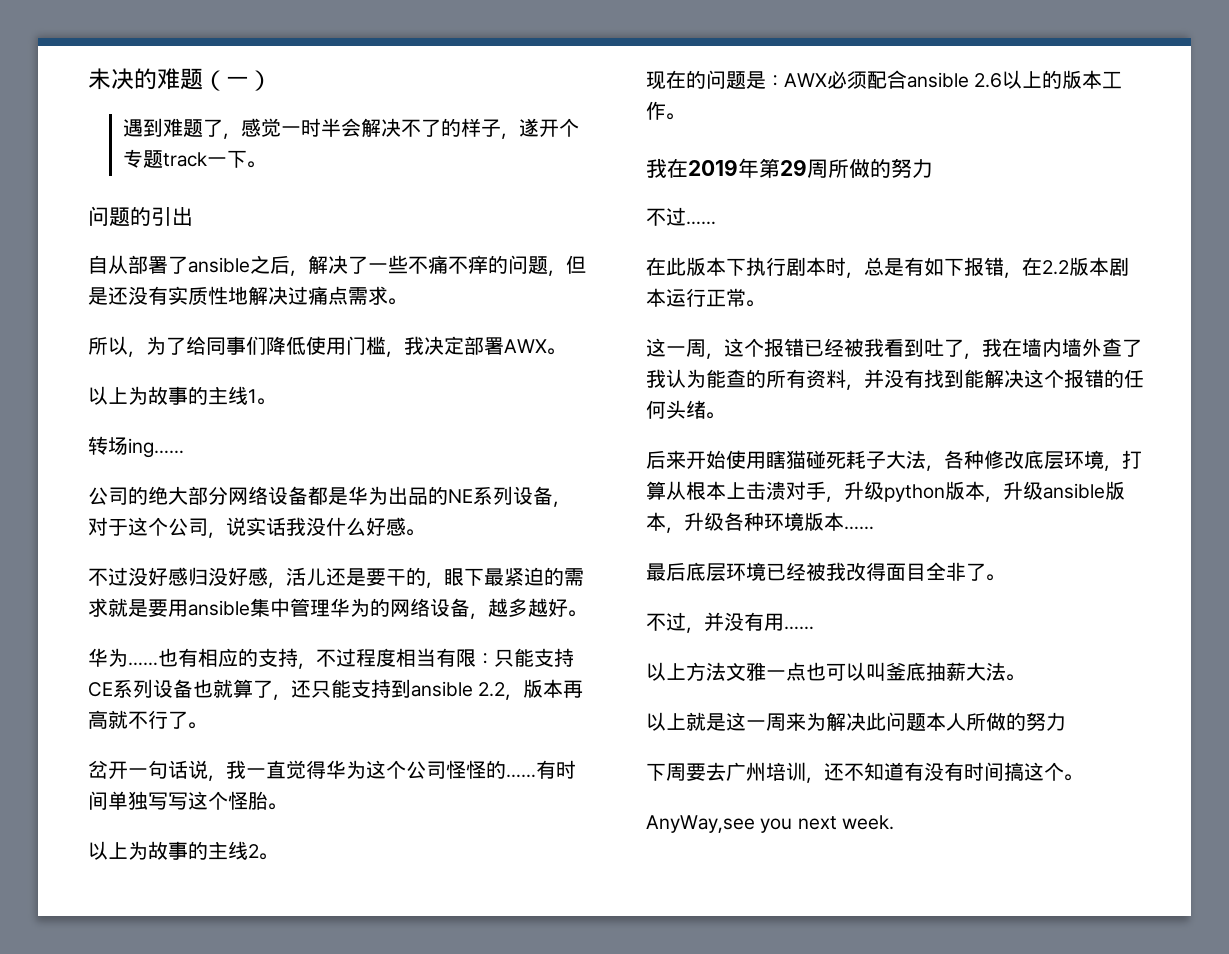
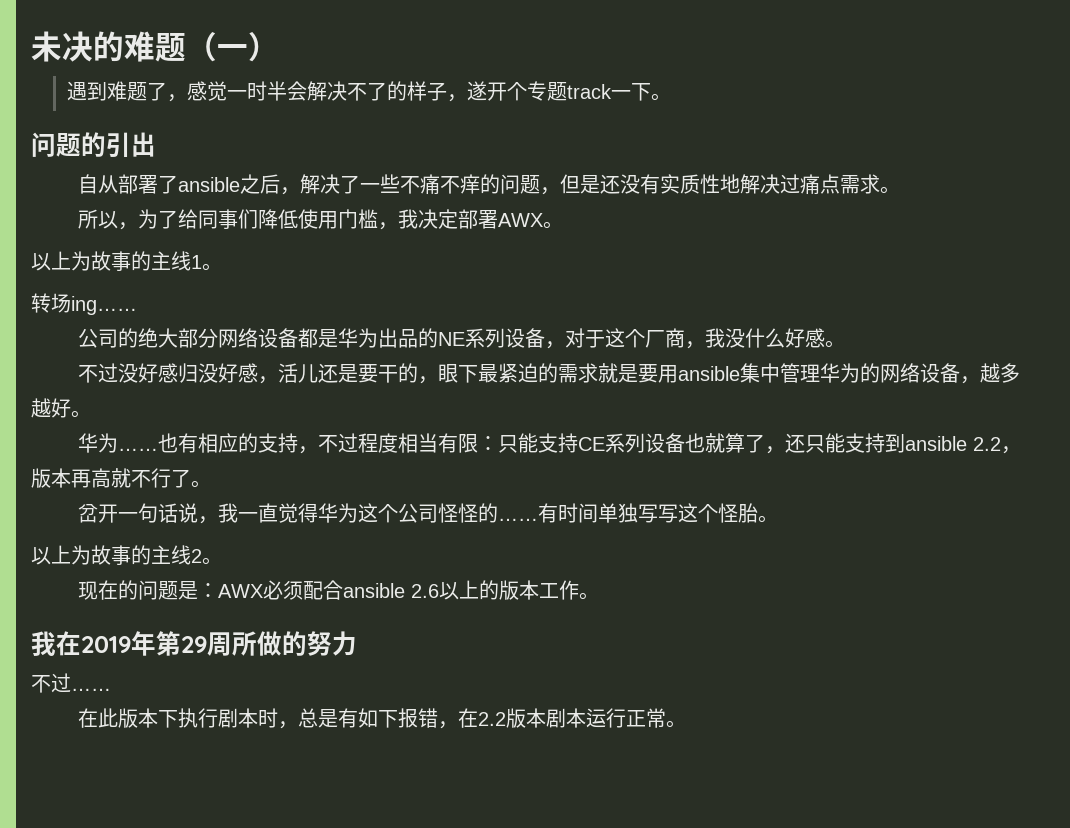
[168,517,286,538] 公司，说实话 -> [645,328,706,349] 厂商，
[646,338,1142,359] [646,369,1144,390] [646,400,724,419] [646,450,1142,471] [646,481,1125,502] [646,512,874,533] [646,562,1004,582] [646,612,814,633] [646,662,1024,681] [646,712,1066,731] [646,762,1082,783] [646,815,894,833] // 这一周，这个报错已经被我看到吐了，我在墙内墙外查了我认为能查的所有资料，并没有找到能解决这个报错的任何头绪。 // 后来开始使用瞎猫碰死耗子大法，各种修改底层环境，打算从根本上击溃对手，升级python版本，升级ansible版本，升级各种环境版本…… // 最后底层环境已经被我改得面目全非了。 // 不过，并没有用…… // 以上方法文雅一点也可以叫釜底抽薪大法。 // 以上就是这一周来为解决此问题本人所做的努力 // 下周要去广州培训，还不知道有没有时间搞这个。 // AnyWay,see you next week. -> (687, 724) none

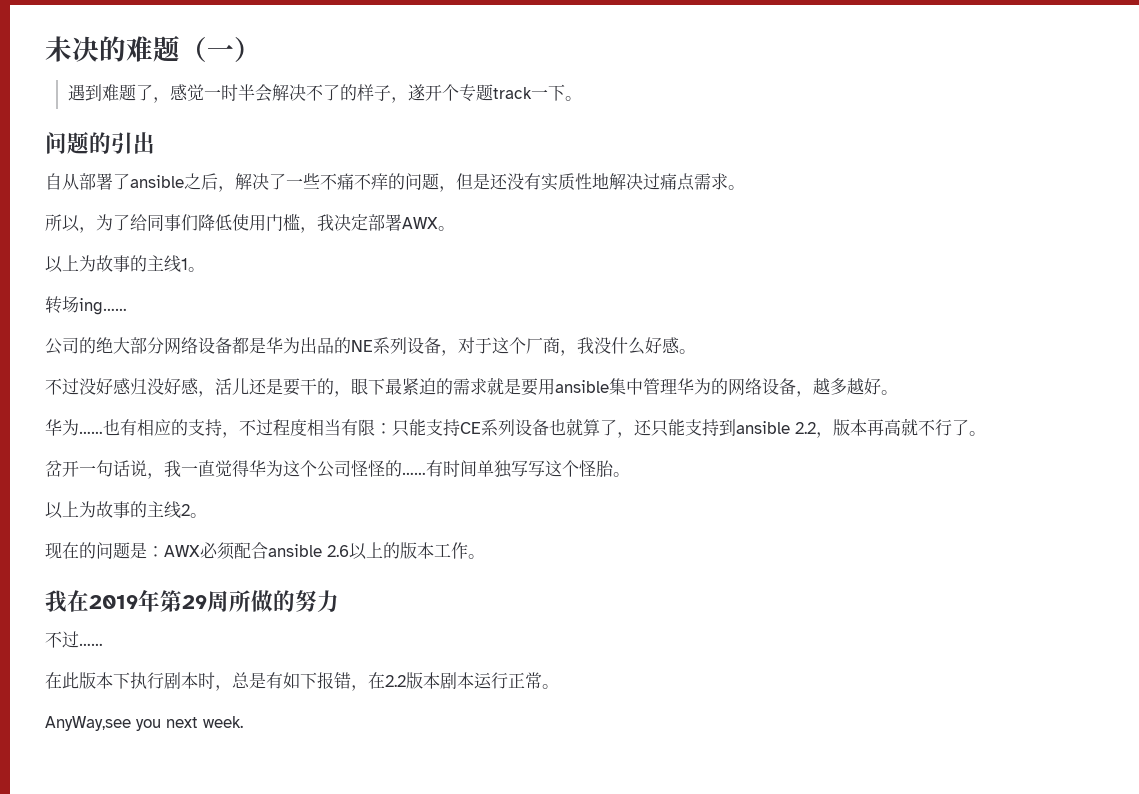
(687, 724) none -> [45,716,243,731] // AnyWay,see you next week.

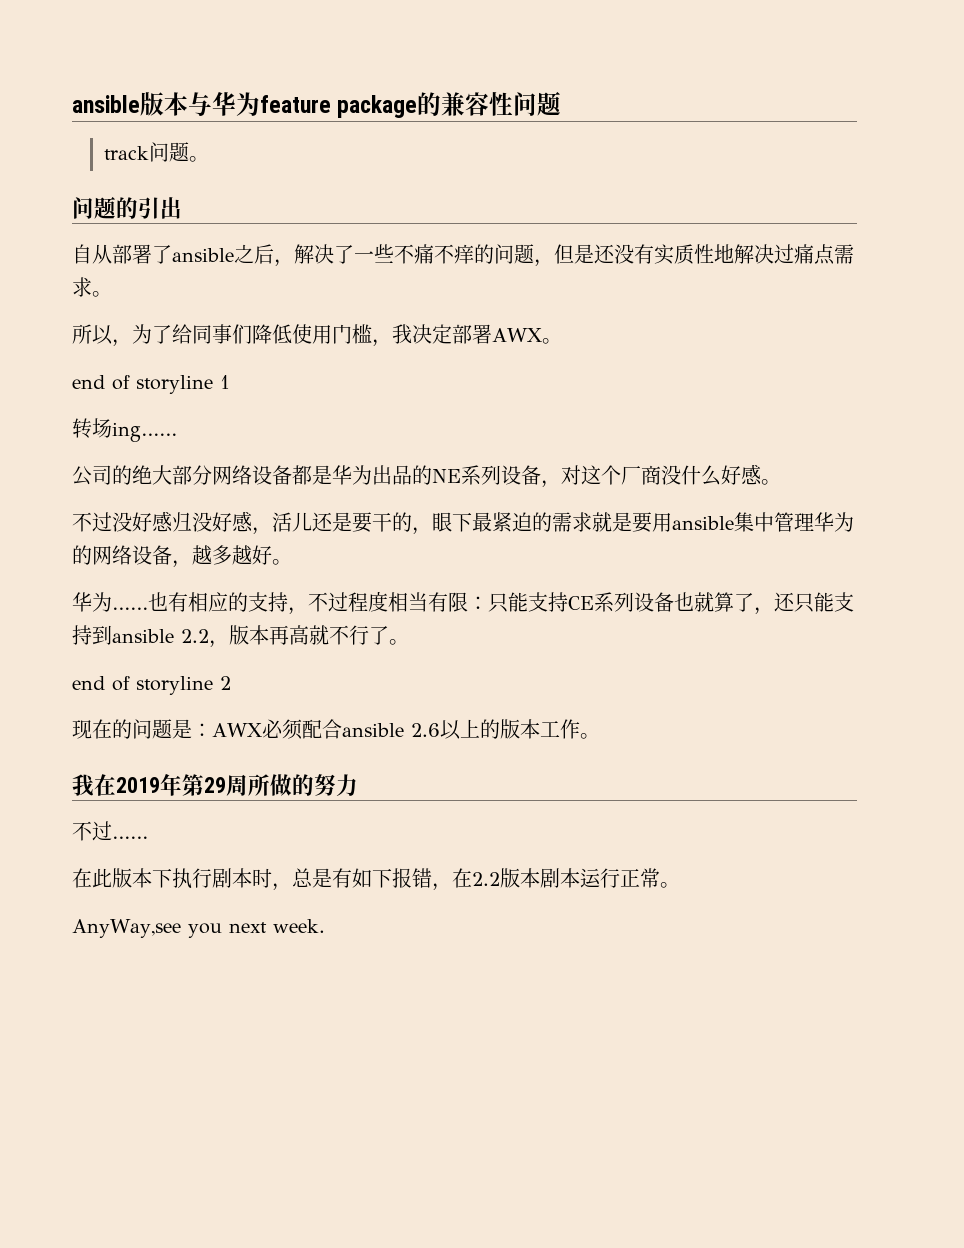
[45,35,261,62] [67,84,565,103] 未决的难题（一） // 遇到难题了，感觉一时半会解决不了的样子，遂开个专题track一下 -> [72,91,562,118] [104,142,190,162] ansible版本与华为feature package的兼容性问题 // track问题
[45,255,181,273] 以上为故事的主线 -> [72,375,213,394] end of storyline
[188,267,205,272] 。 -> (230, 382) none
[475,337,492,354] 于 -> (581, 475) none
[560,337,594,356] ，我 -> (661, 475) none
[45,460,630,479] [45,501,181,519] 岔开一句话说，我一直觉得华为这个公司怪怪的……有时间单独写写这个怪胎。 // 以上为故事的主线 -> [72,676,213,695] end of storyline
[190,513,207,518] 。 -> (231, 683) none

